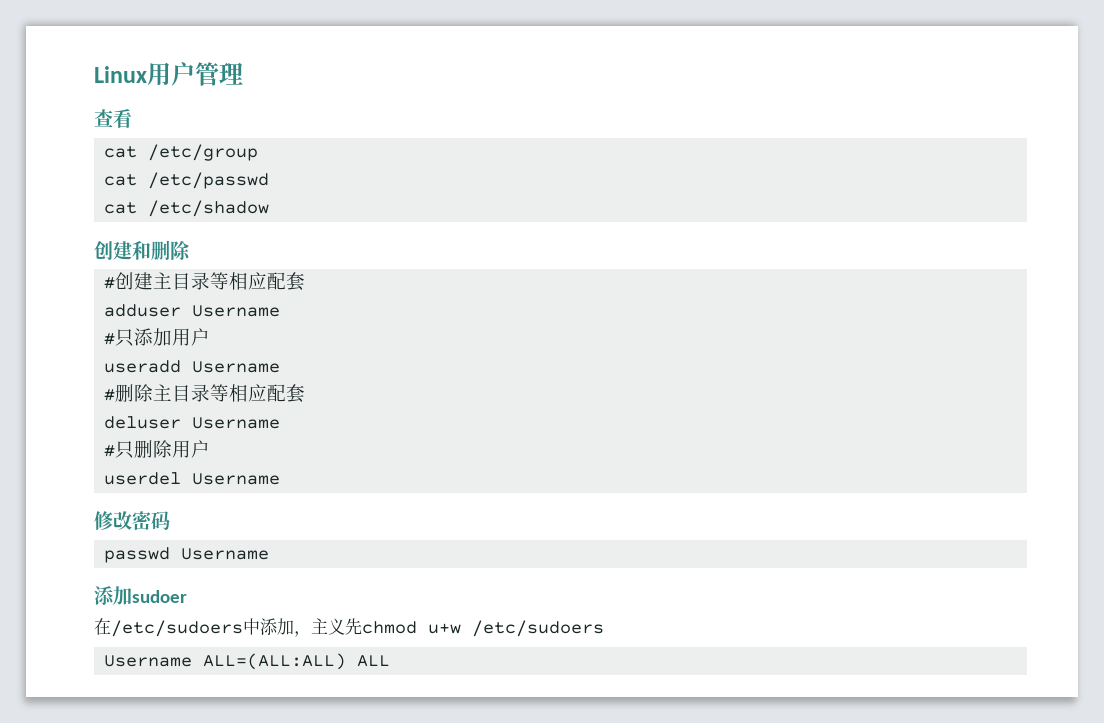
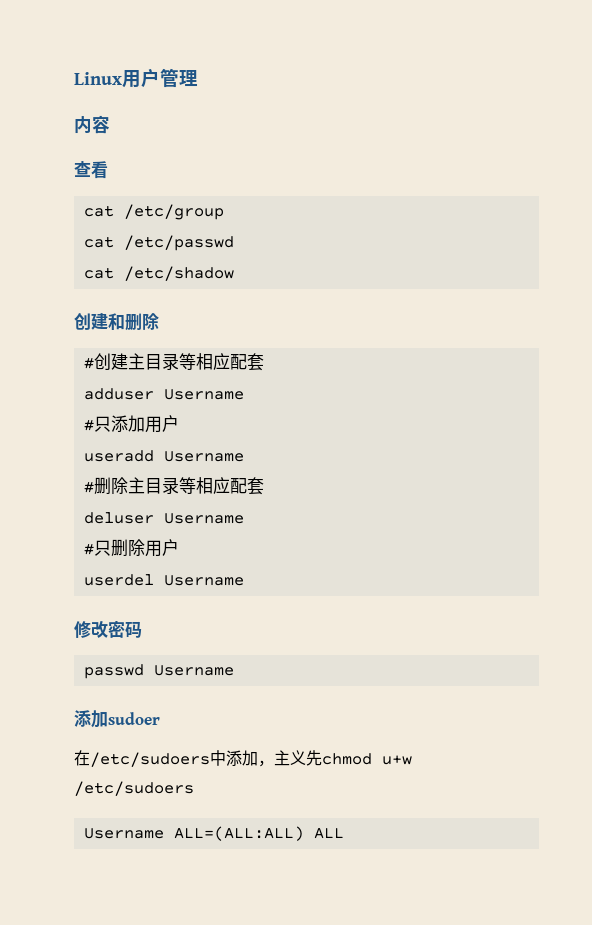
(243, 73) none -> [74,115,110,134] // 内容

